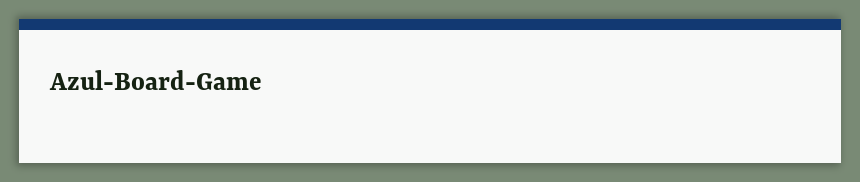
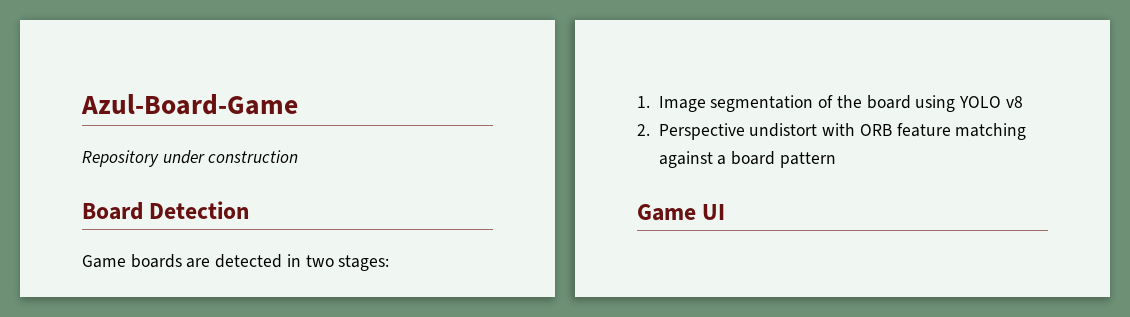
(262, 80) none -> [82,150,299,167] [82,201,250,220] [82,254,390,271] [637,95,1023,112] [637,123,1027,140] [658,151,836,168] [637,204,726,221] // Repository under construction // Board Detection // Game boards are detected in two stages: // 1. Image segmentation of the board using YOLO v8 // 2. Perspective undistort with ORB feature matching against a board pattern // Game UI

